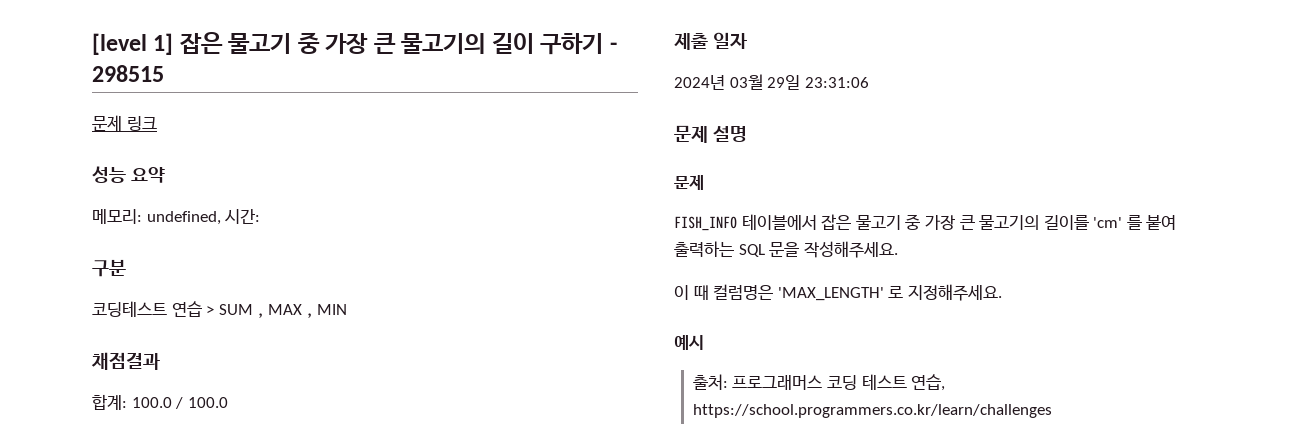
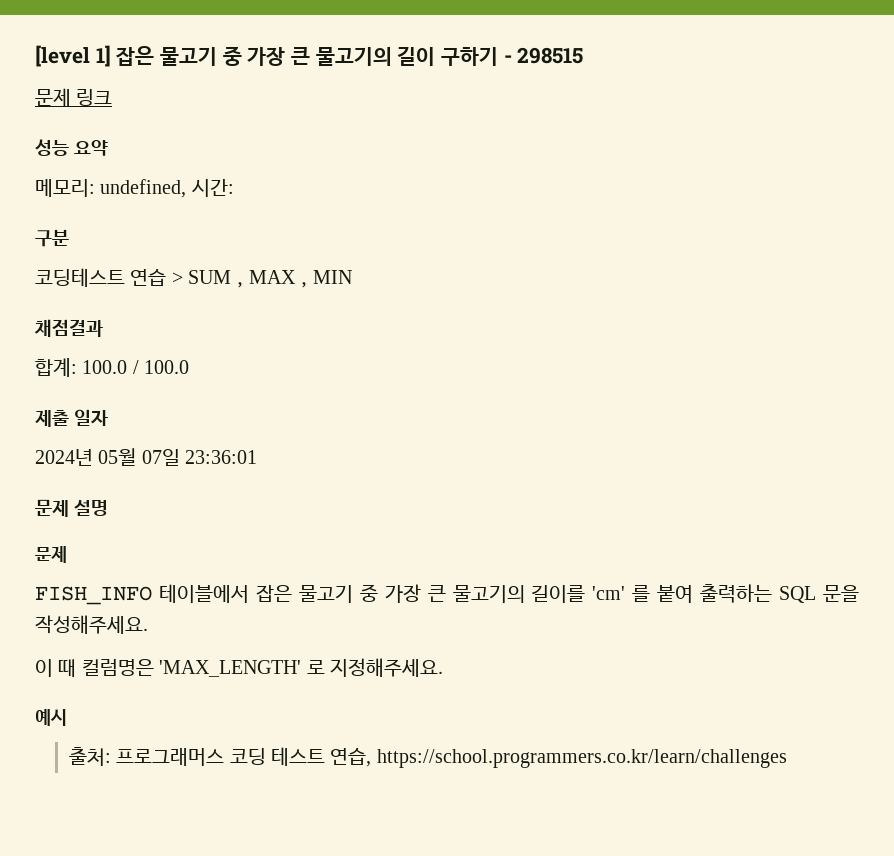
[729,74,869,90] 03월 29일 23:31:06 -> [98,448,258,466] 05월 07일 23:36:01

